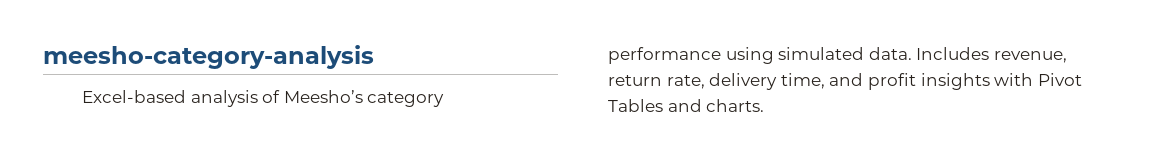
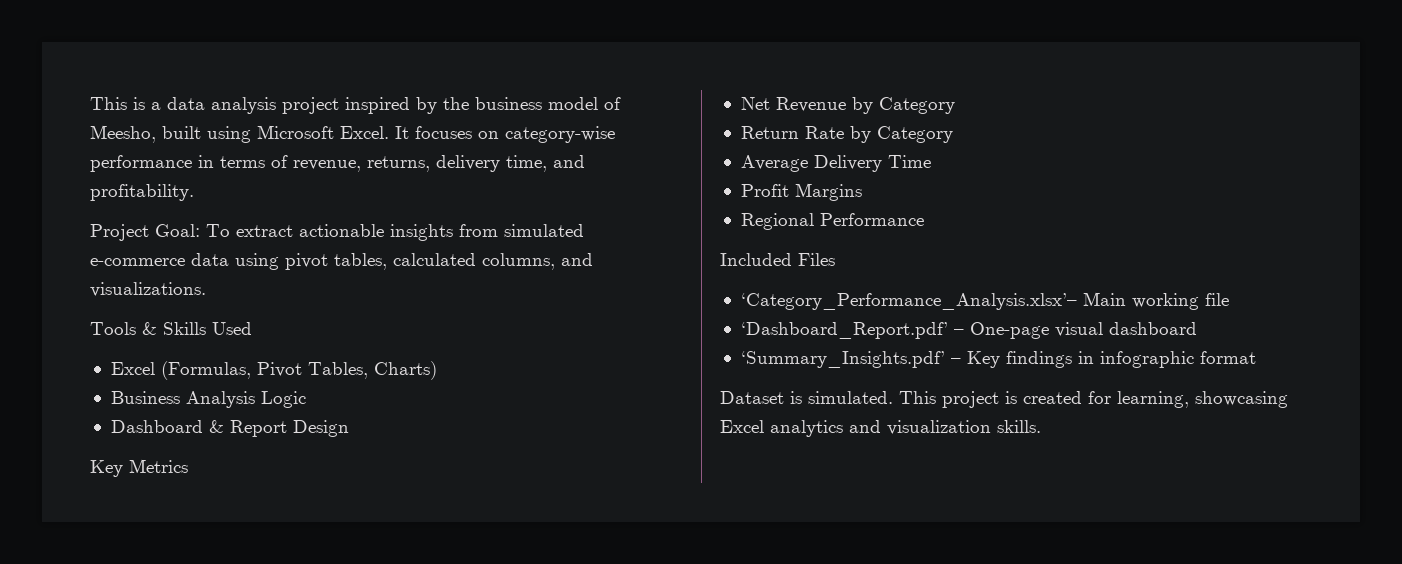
[43,45,374,69] [82,90,445,107] [608,47,1067,64] [608,73,1082,90] [608,99,765,112] meesho-category-analysis // Excel-based analysis of Meesho’s category performance using simulated data. Includes revenue, return rate, delivery time, and profit insights with Pivot Tables and charts. -> [90,97,621,114] [90,125,615,143] [90,155,585,172] [90,184,194,201] [90,224,584,241] [90,253,593,270] [90,282,206,297] [90,322,252,335] [110,361,437,380] [110,391,306,408] [110,420,349,437] [90,459,188,477] [740,97,955,114] [740,126,953,143] [740,155,931,172] [740,183,862,201] [740,213,924,230] [720,253,835,266] [740,292,1229,310] [740,322,1197,339] [740,351,1256,368] [720,391,1288,408] [720,420,1041,437] This is a data analysis project inspired by the business model of Meesho, built using Microsoft Excel. It focuses on category-wise performance in terms of revenue, returns, delivery time, and profitability. // Project Goal: To extract actionable insights from simulated e-commerce data using pivot tables, calculated columns, and visualizations. // Tools & Skills Used // Excel (Formulas, Pivot Tables, Charts) // Business Analysis Logic // Dashboard & Report Design // Key Metrics // Net Revenue by Category // Return Rate by Category // Average Delivery Time // Profit Margins // Regional Performance // Included Files // ‘Category_Performance_Analysis.xlsx’– Main working file // ‘Dashboard_Report.pdf’ – One-page visual dashboard // ‘Summary_Insights.pdf’ – Key findings in infographic format // Dataset is simulated. This project is created for learning, showcasing Excel analytics and visualization skills.

